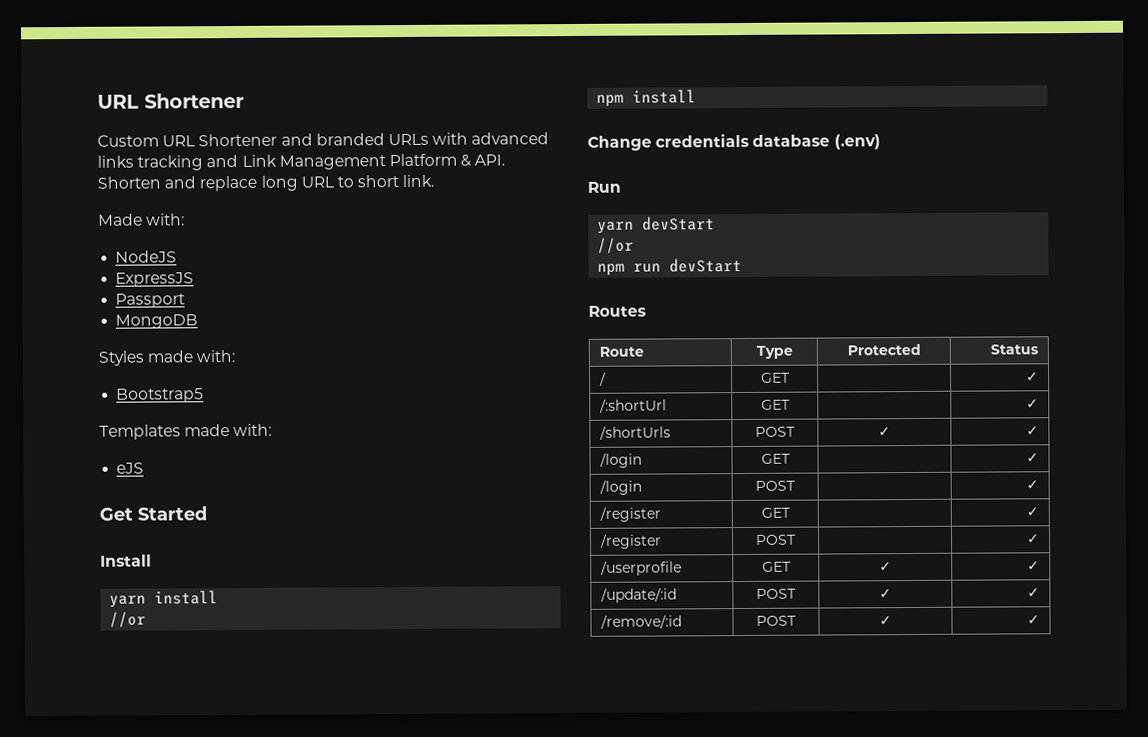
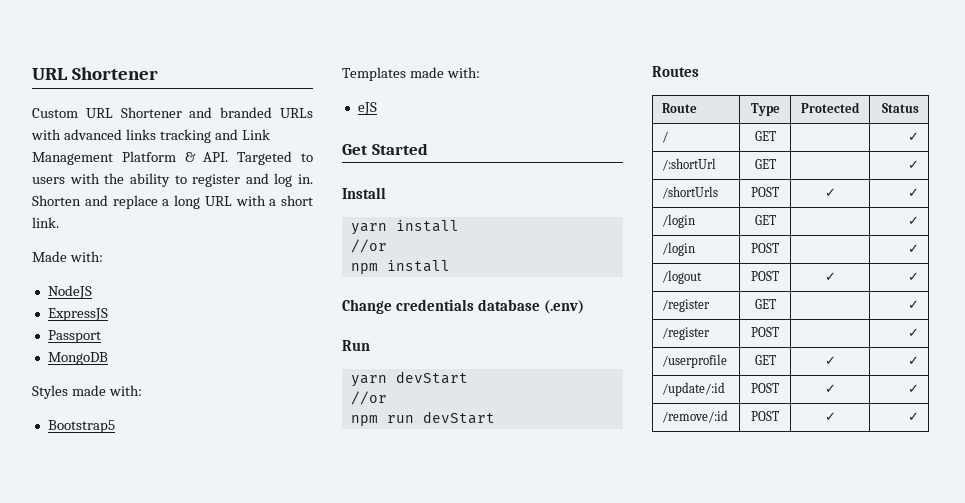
(506, 160) none -> [237,151,314,165] [32,173,313,187] Targeted to users with the ability to register and log in.
(258, 183) none -> [162,199,170,206] a
[336,176,354,188] to -> [235,195,277,206] with a
(1040, 485) none -> [662,270,703,284] [751,271,779,281] [824,272,836,281] [907,272,919,281] // /logout | POST | ✓ | ✓

